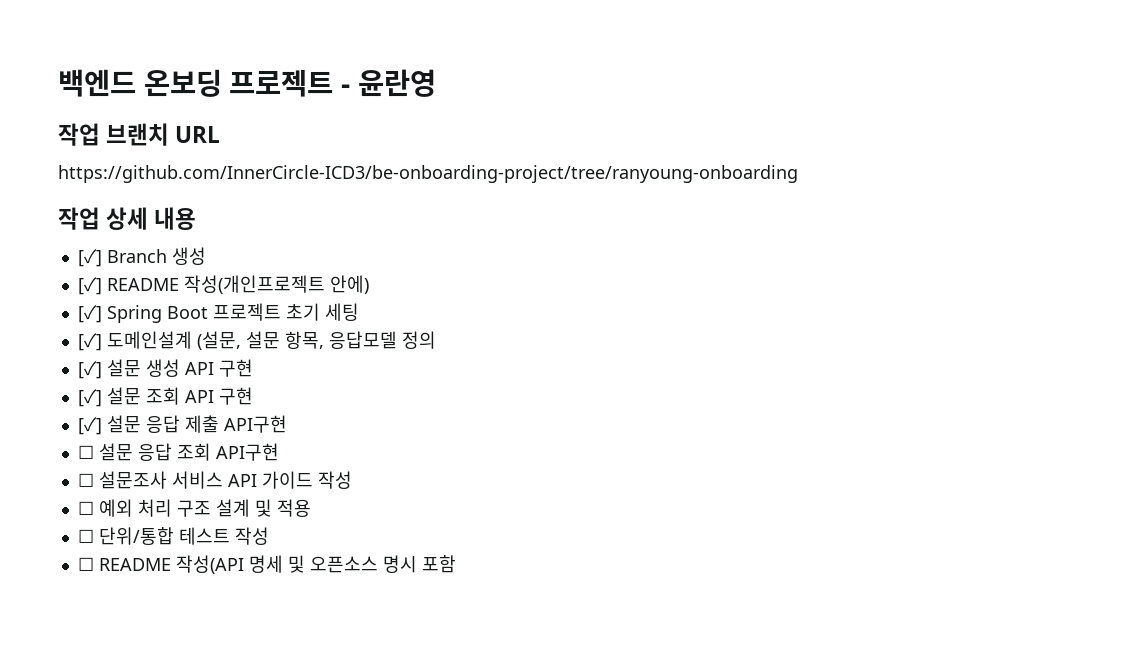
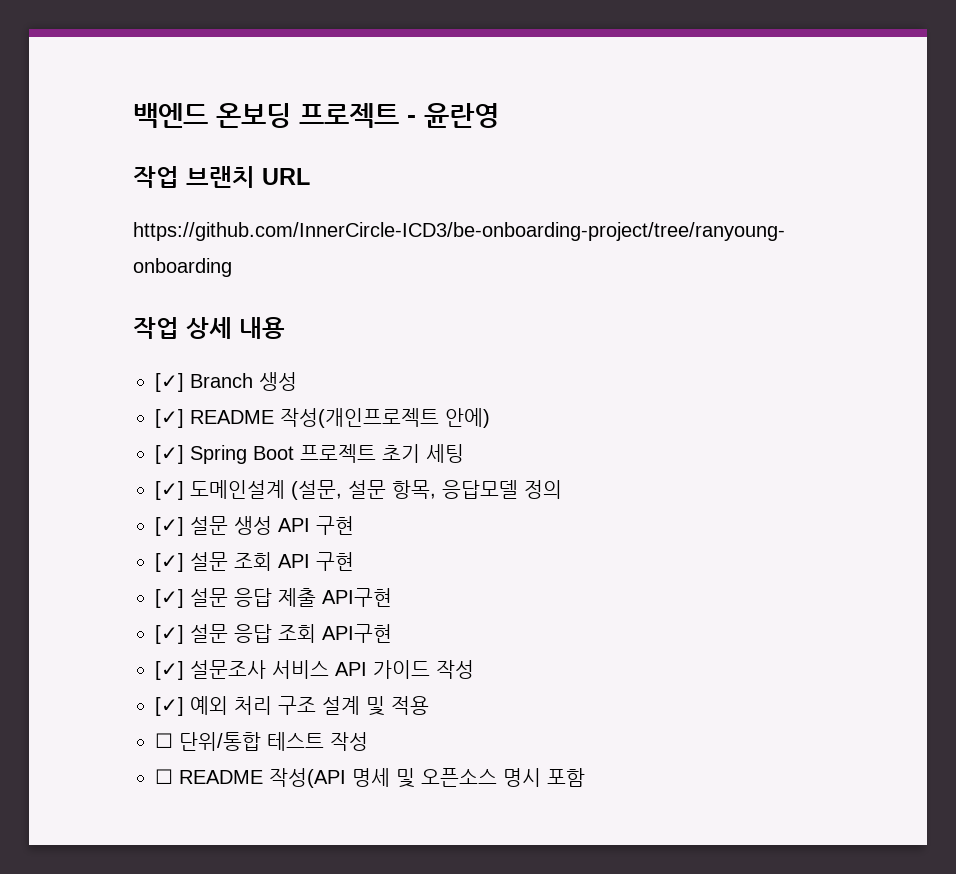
[77,445,94,459] ☐ -> [155,625,184,644] [✓]
[77,473,94,487] ☐ -> [155,661,184,680] [✓]
[77,501,94,515] ☐ -> [155,697,184,716] [✓]

